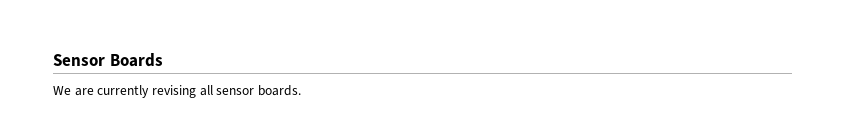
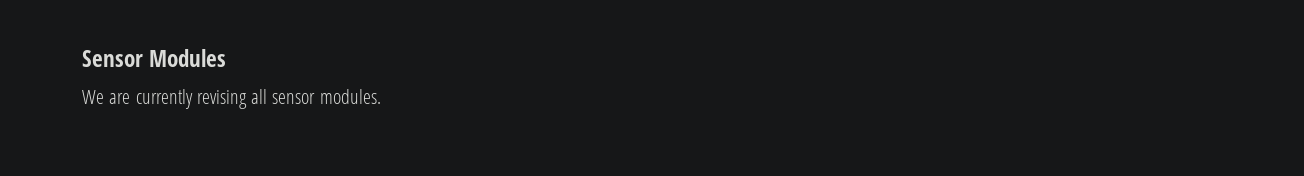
[109,53,163,67] Boards -> [149,49,227,67] Modules
[257,85,301,96] boards. -> [319,89,381,104] modules.

